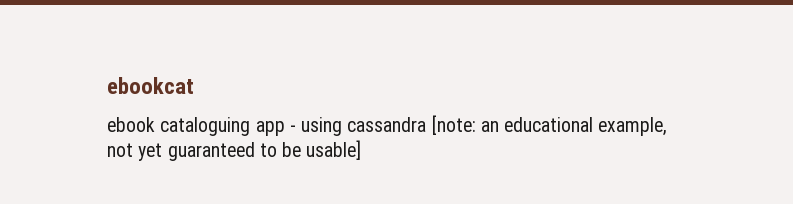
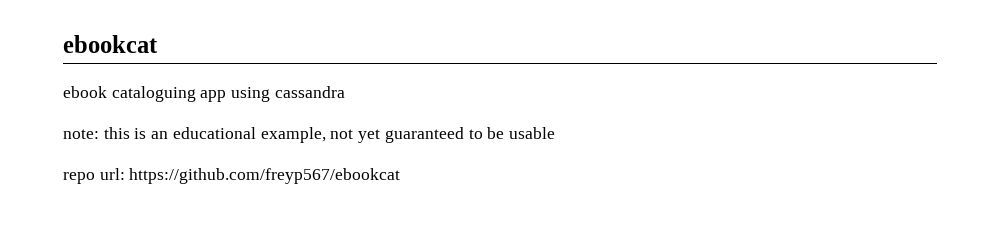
[289,125,296,132] - -> (227, 96) none
[431,115,476,135] [note: -> [63,127,147,139] // note: this is
[306,140,362,160] usable] -> [508,127,555,139] [63,168,401,184] usable // repo url: https://github.com/freyp567/ebookcat

